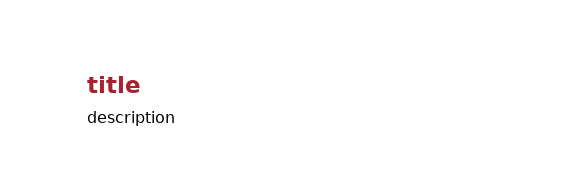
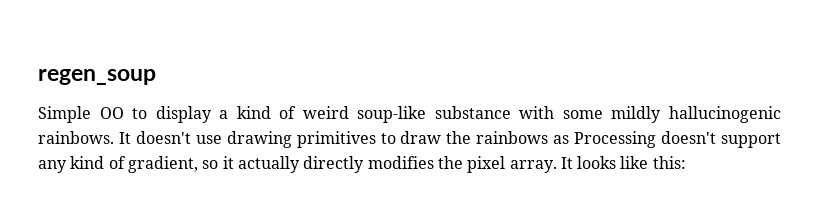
[87,76,141,93] [87,111,175,126] title // description -> [38,69,156,85] [38,106,782,123] [38,131,781,148] [38,156,686,173] regen_soup // Simple OO to display a kind of weird soup-like substance with some mildly hallucinogenic rainbows. It doesn't use drawing primitives to draw the rainbows as Processing doesn't support any kind of gradient, so it actually directly modifies the pixel array. It looks like this:

